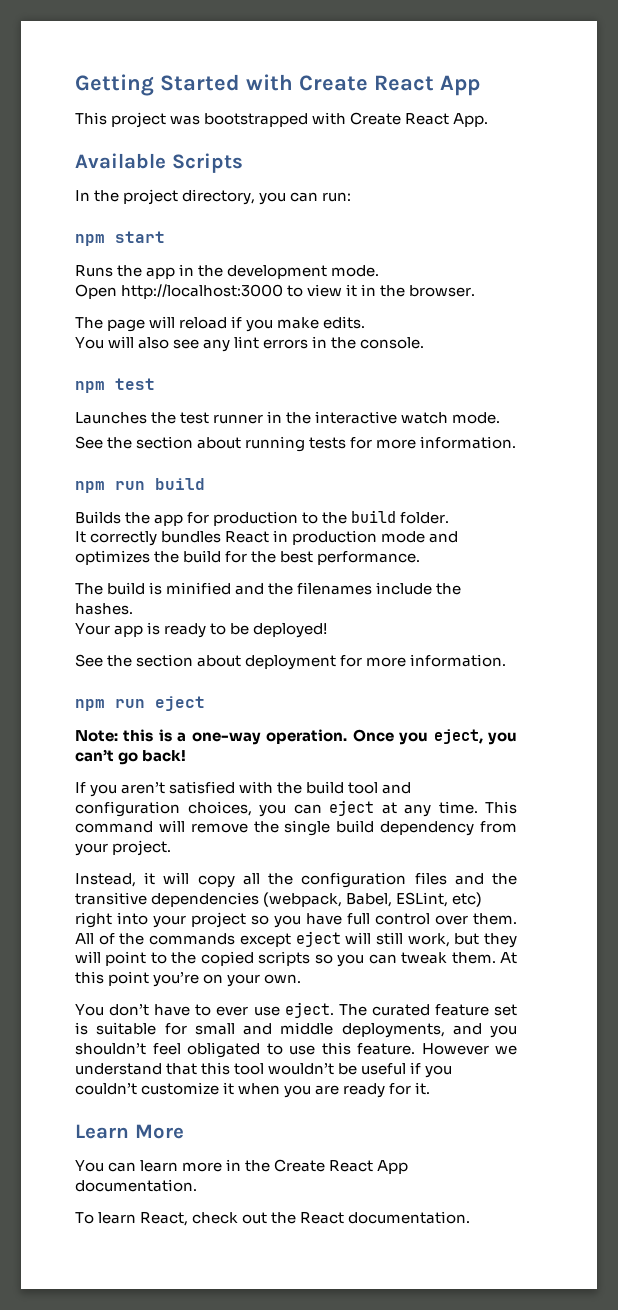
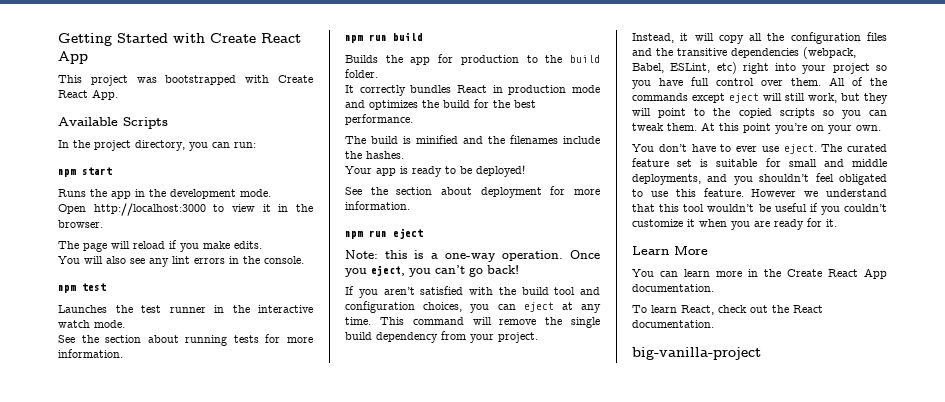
(471, 1217) none -> [632,347,761,360] // big-vanilla-project

